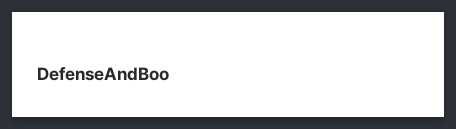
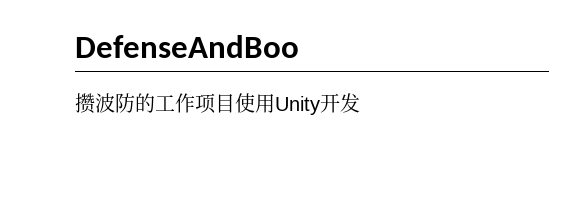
(169, 74) none -> [75,93,360,115] // 攒波防的工作项目使用Unity开发

